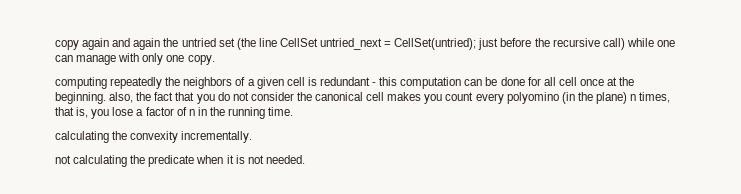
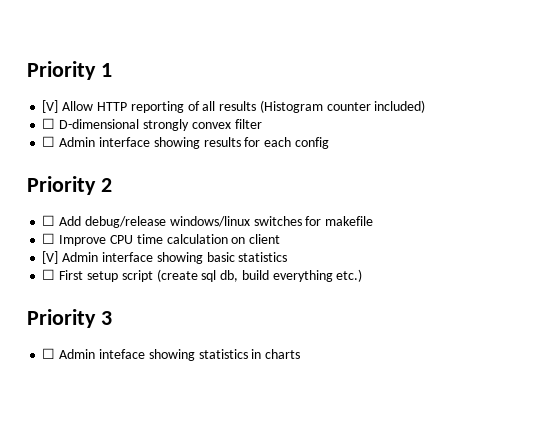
[55,38,675,50] [55,53,215,65] [55,77,635,89] [55,92,671,104] [55,107,294,119] [55,131,253,143] [55,155,305,167] copy again and again the untried set (the line CellSet untried_next = CellSet(untried); just before the recursive call) while one can manage with only one copy. // computing repeatedly the neighbors of a given cell is redundant - this computation can be done for all cell once at the beginning. also, the fact that you do not consider the canonical cell makes you count every polyomino (in the plane) n times, that is, you lose a factor of n in the running time. // calculating the convexity incrementally. // not calculating the predicate when it is not needed. -> [27,61,112,80] [42,100,426,113] [42,118,262,131] [42,136,329,149] [27,176,112,195] [42,215,374,228] [42,233,281,246] [42,251,288,264] [42,269,363,282] [27,309,112,328] [42,348,301,361] Priority 1 // [V] Allow HTTP reporting of all results (Histogram counter included) // ☐ D-dimensional strongly convex filter // ☐ Admin interface showing results for each config // Priority 2 // ☐ Add debug/release windows/linux switches for makefile // ☐ Improve CPU time calculation on client // [V] Admin interface showing basic statistics // ☐ First setup script (create sql db, build everything etc.) // Priority 3 // ☐ Admin inteface showing statistics in charts

